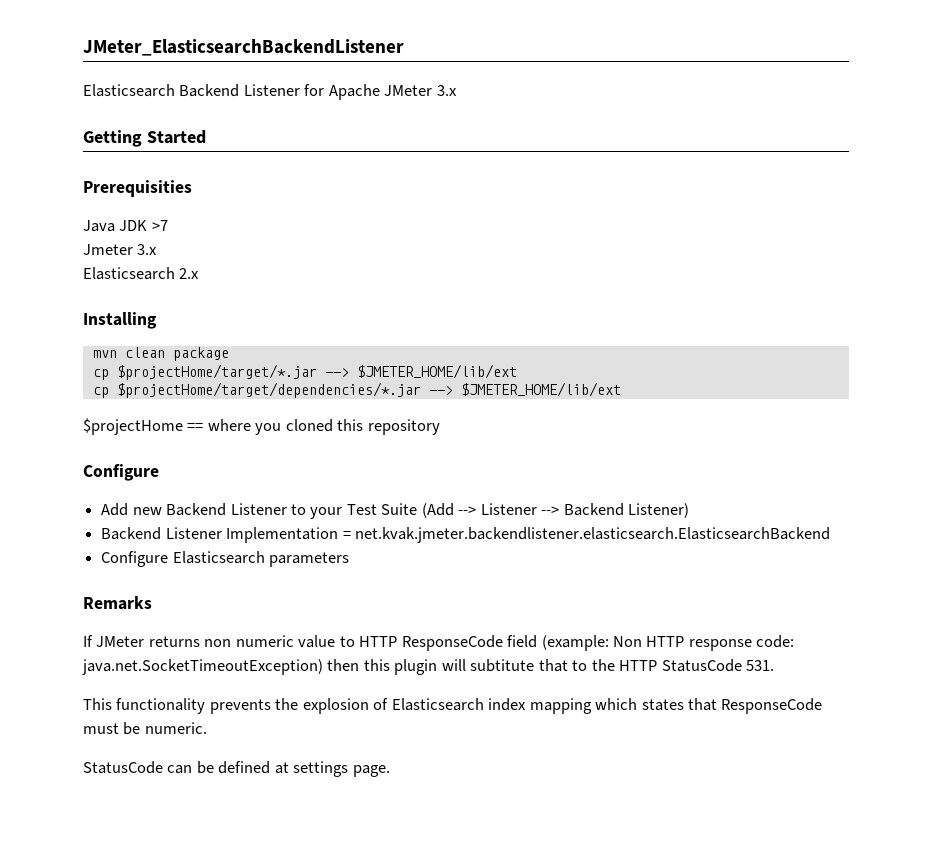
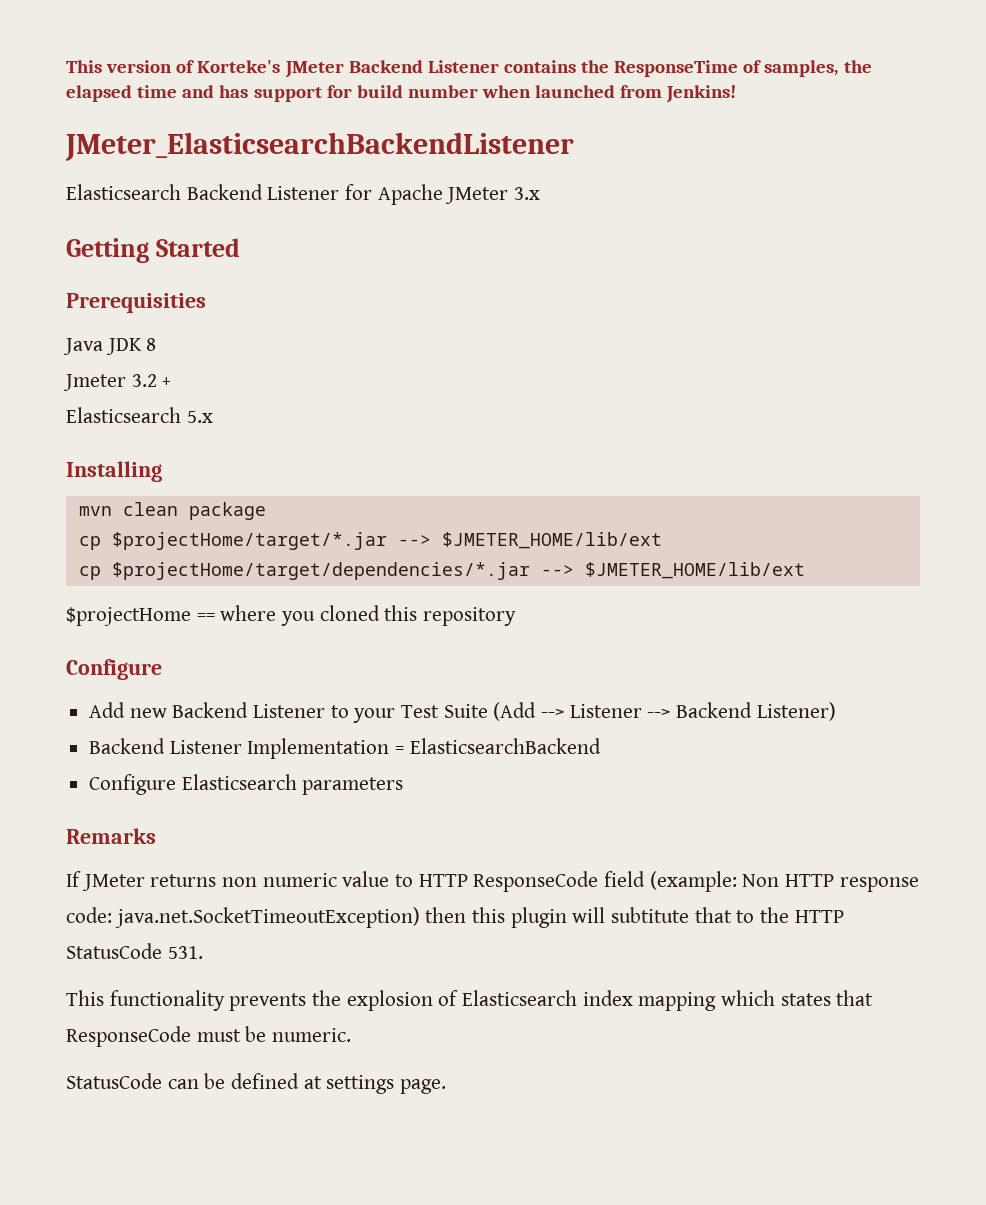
(83, 47) none -> [66,60,872,78] [66,85,737,103] This version of Korteke's JMeter Backend Listener contains the ResponseTime of samples, the elapsed time and has support for build number when launched from Jenkins! //
[151,220,168,231] >7 -> [146,338,157,351] 8
[137,244,158,255] [83,267,200,280] 3.x // Elasticsearch 2.x -> [131,374,172,387] [66,407,213,423] 3.2 + // Elasticsearch 5.x
[354,527,830,543] net.kvak.jmeter.backendlistener.elasticsearch.ElasticsearchBackend -> [409,738,601,754] ElasticsearchBackend

